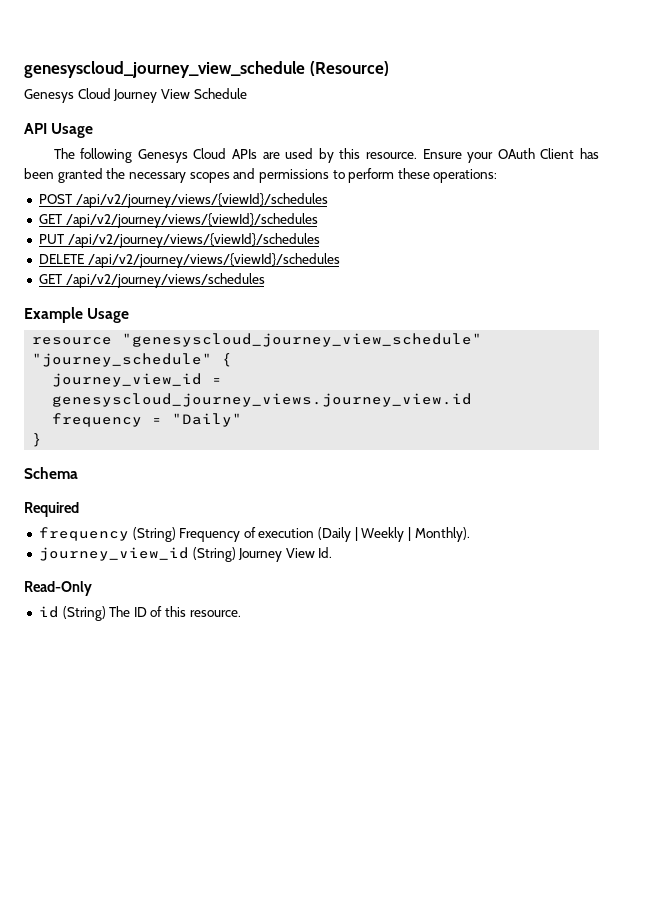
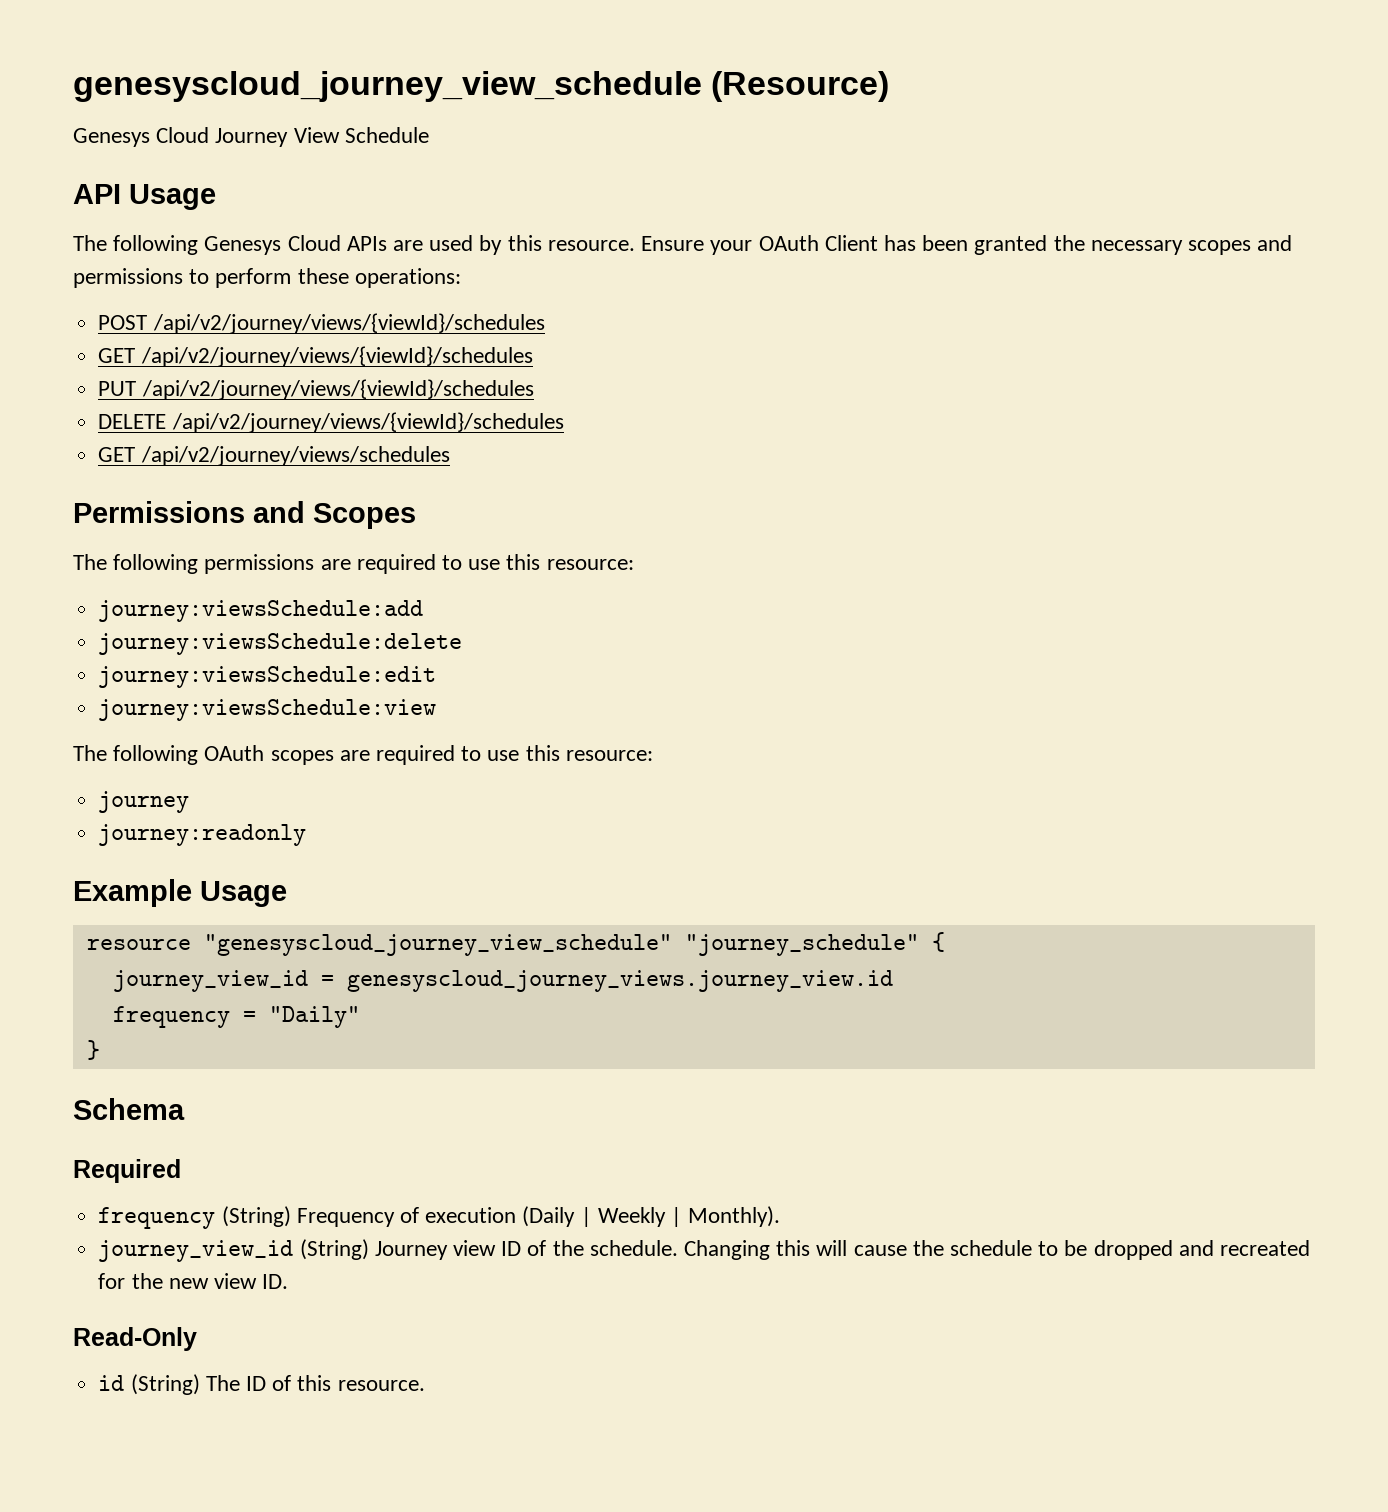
(265, 280) none -> [73,501,416,529] [73,554,634,574] [98,600,424,622] [98,633,463,655] [98,666,437,688] [98,699,437,721] [73,745,653,765] [98,791,190,813] [98,824,307,846] // Permissions and Scopes // The following permissions are required to use this resource: // journey:viewsSchedule:add // journey:viewsSchedule:delete // journey:viewsSchedule:edit // journey:viewsSchedule:view // The following OAuth scopes are required to use this resource: // journey // journey:readonly
[285,547,333,558] View Id. -> [452,1240,1311,1260] [98,1273,289,1289] view ID of the schedule. Changing this will cause the schedule to be dropped and recreated for the new view ID.

